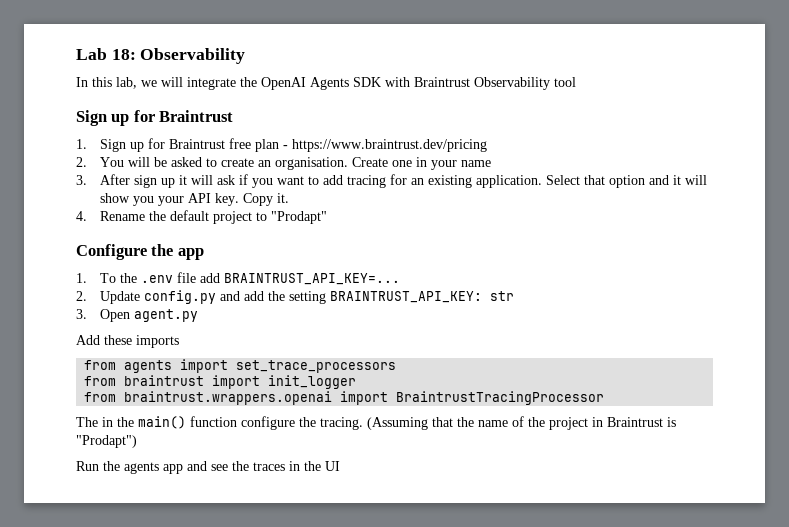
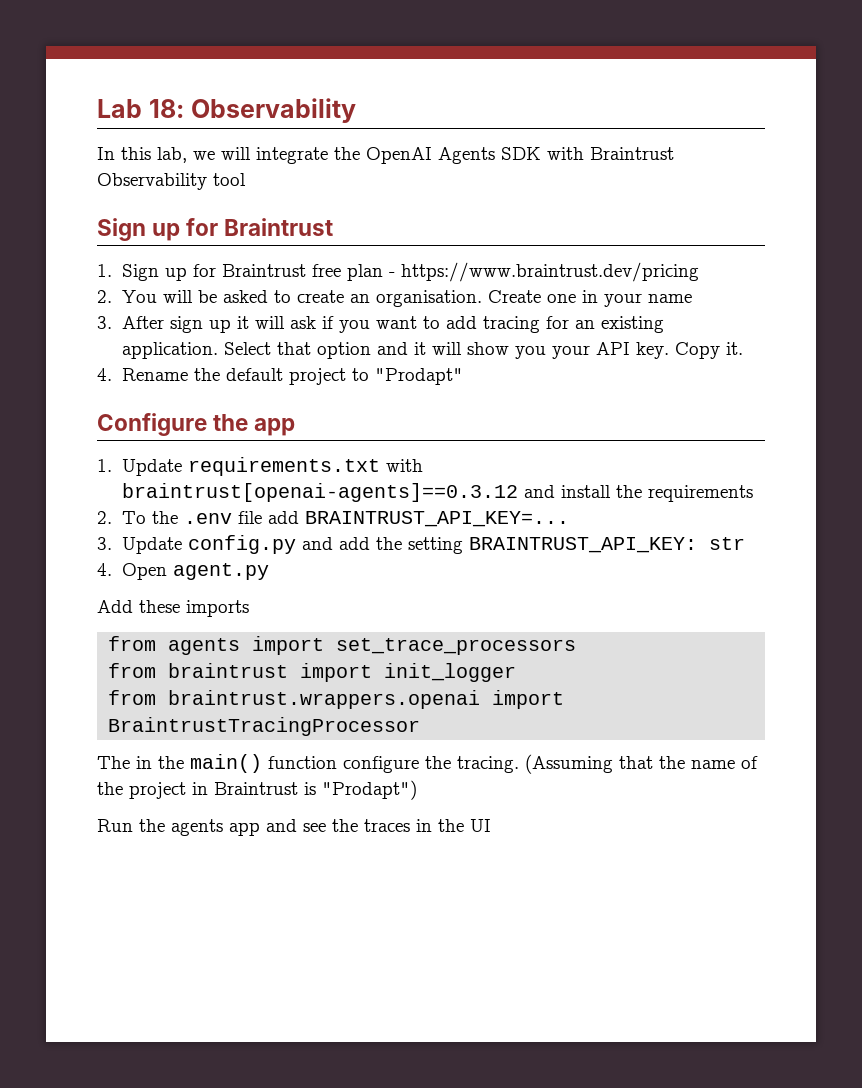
(87, 278) none -> [122,457,424,476] [122,483,754,502] [97,511,112,524] Update requirements.txt with braintrust[openai-agents]==0.3.12 and install the requirements // 2.
[76,291,87,301] 2. -> [97,537,112,550] 3.
[76,309,87,319] 3. -> [97,563,112,576] 4.

